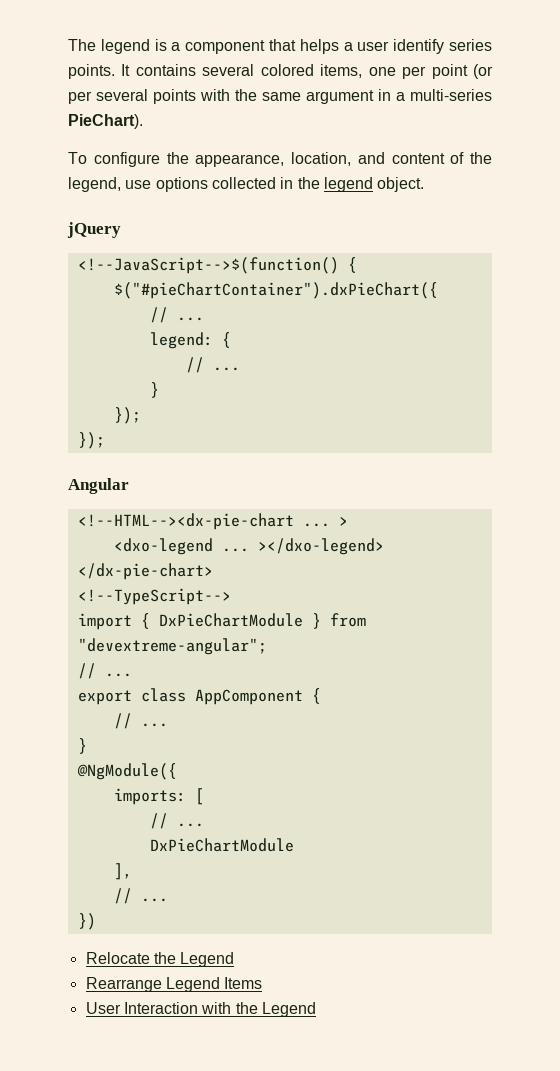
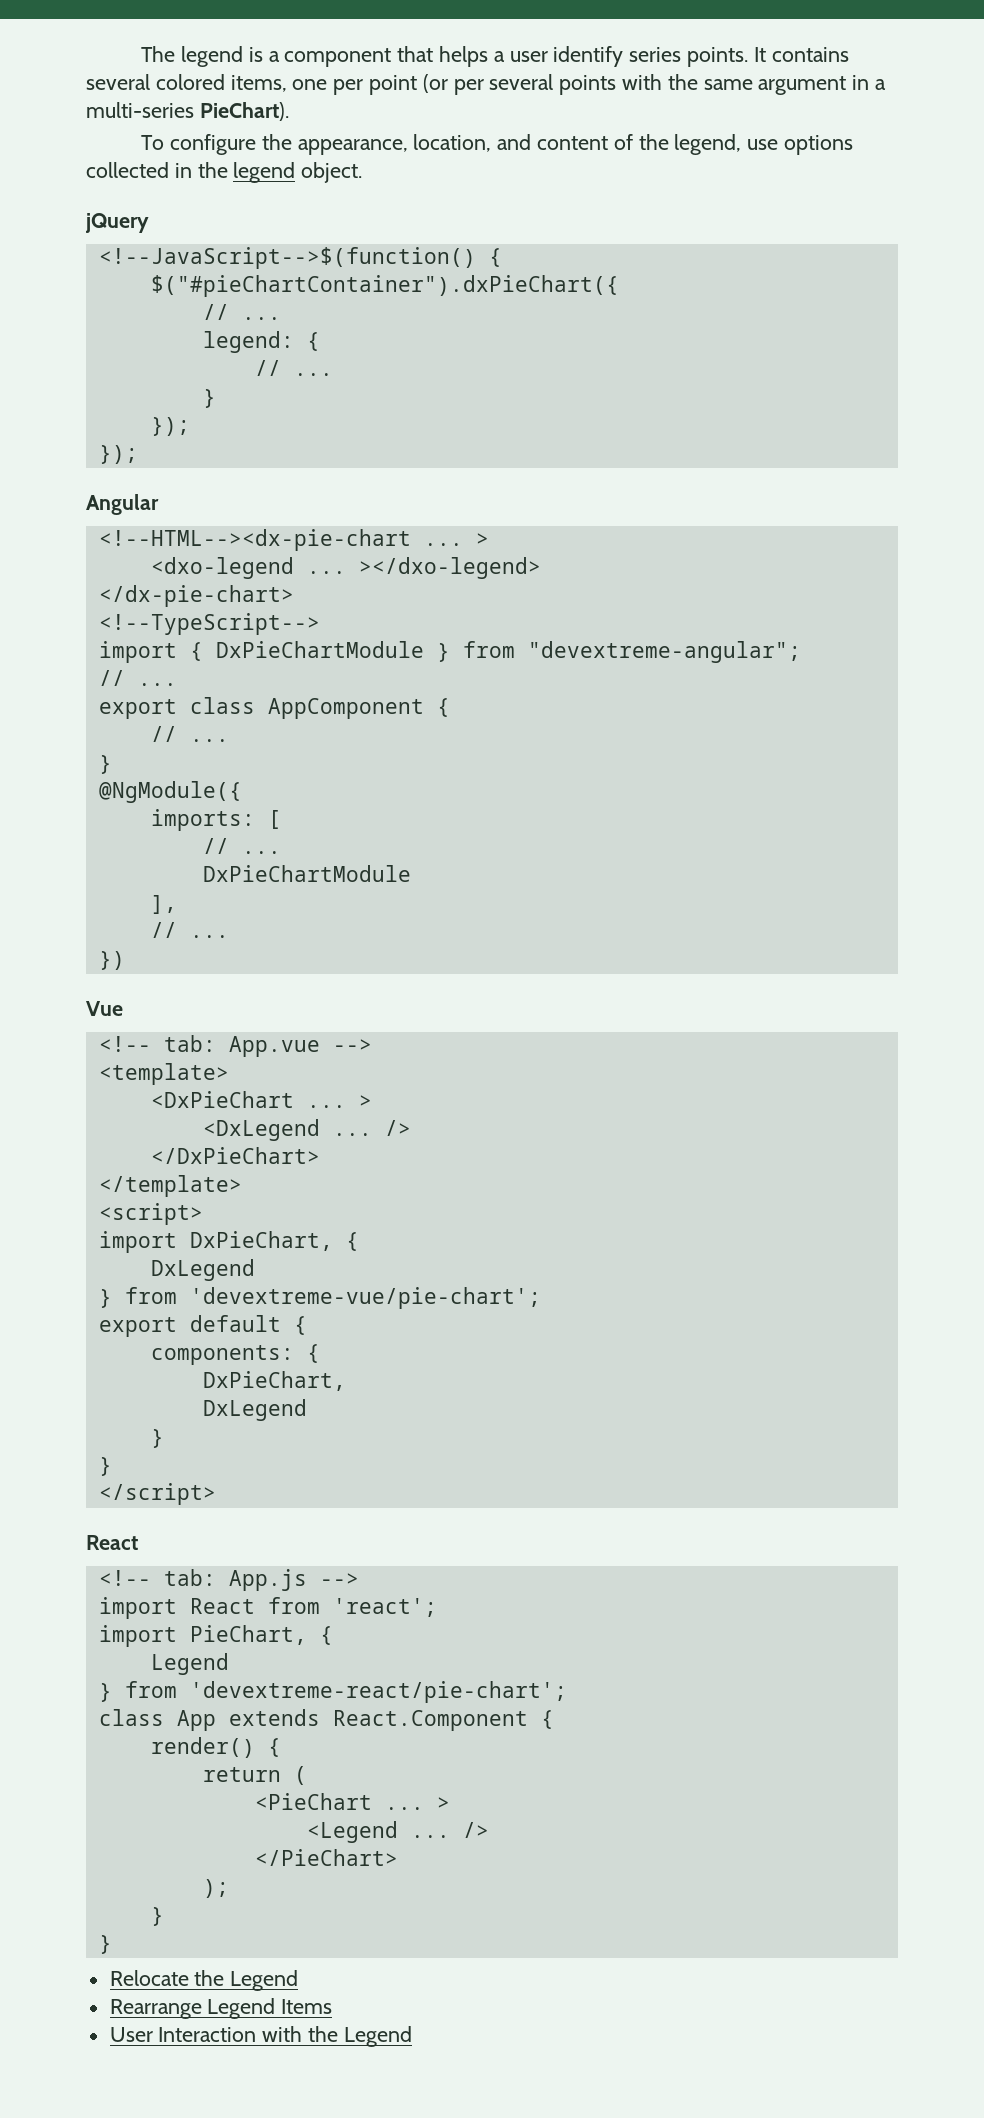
(96, 921) none -> [86,1001,123,1016] [98,1035,372,1057] [98,1063,229,1085] [150,1091,372,1108] [202,1119,411,1141] [150,1147,320,1164] [98,1175,242,1197] [98,1203,203,1225] [98,1231,359,1253] [150,1259,255,1281] [98,1287,541,1309] [98,1315,307,1337] [150,1344,320,1365] [202,1371,346,1391] [202,1399,307,1421] [150,1429,164,1448] [98,1457,112,1476] [98,1483,216,1505] [86,1535,138,1550] [98,1569,359,1591] [98,1597,437,1619] [98,1625,333,1647] [150,1653,229,1675] [98,1681,567,1703] [98,1709,554,1731] [150,1737,281,1758] [202,1766,307,1785] [254,1793,450,1810] [306,1821,489,1843] [254,1849,398,1866] [202,1879,229,1898] [150,1907,164,1926] [98,1935,112,1954] // Vue // <!-- tab: App.vue --> // <template> // <DxPieChart ... > // <DxLegend ... /> // </DxPieChart> // </template> // <script> // import DxPieChart, { // DxLegend // } from 'devextreme-vue/pie-chart'; // export default { // components: { // DxPieChart, // DxLegend // } // } // </script> // React // <!-- tab: App.js --> // import React from 'react'; // import PieChart, { // Legend // } from 'devextreme-react/pie-chart'; // class App extends React.Component { // render() { // return ( // <PieChart ... > // <Legend ... /> // </PieChart> // ); // } // }

